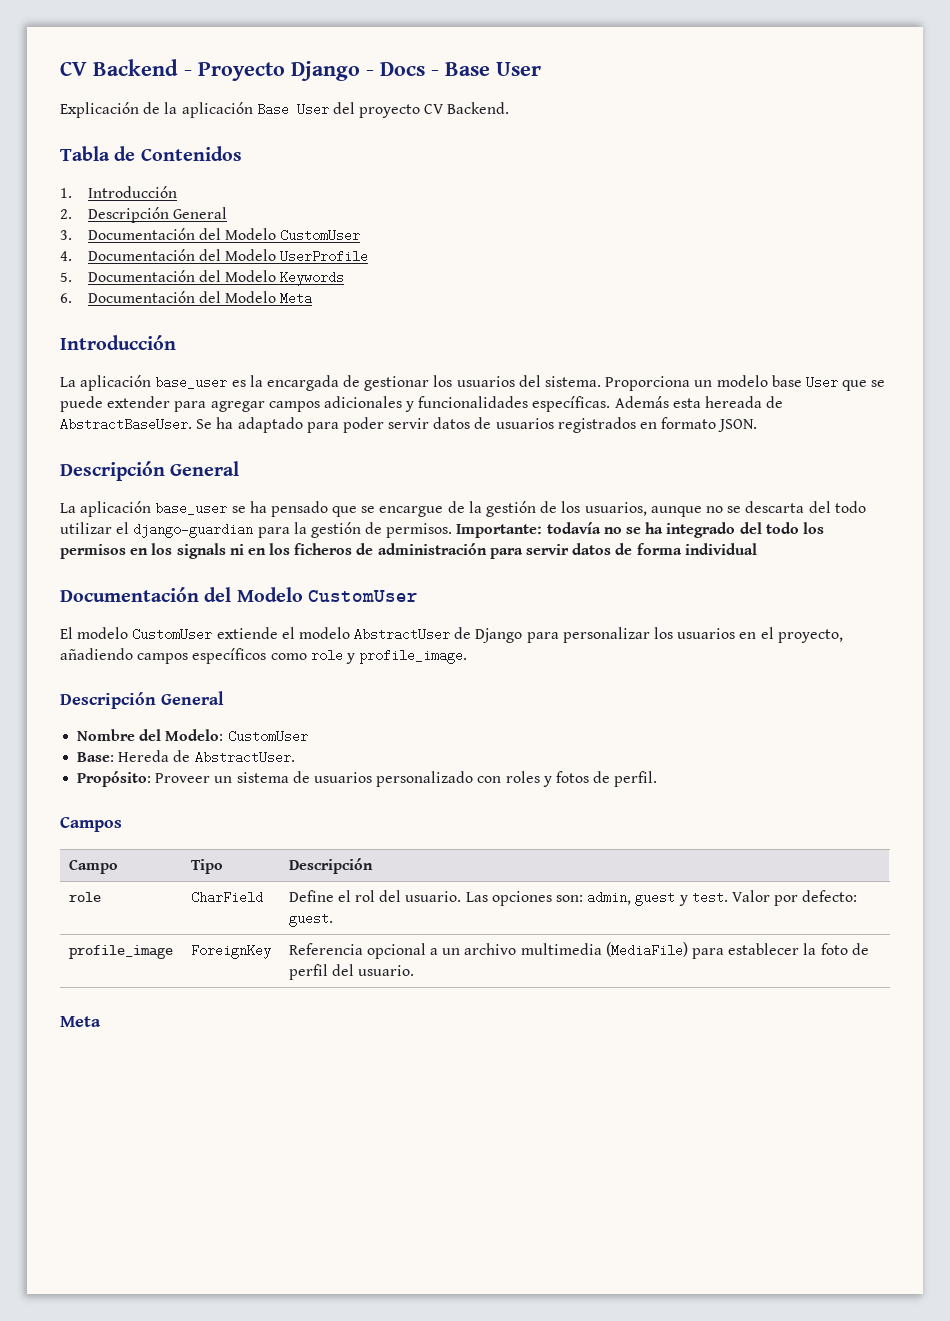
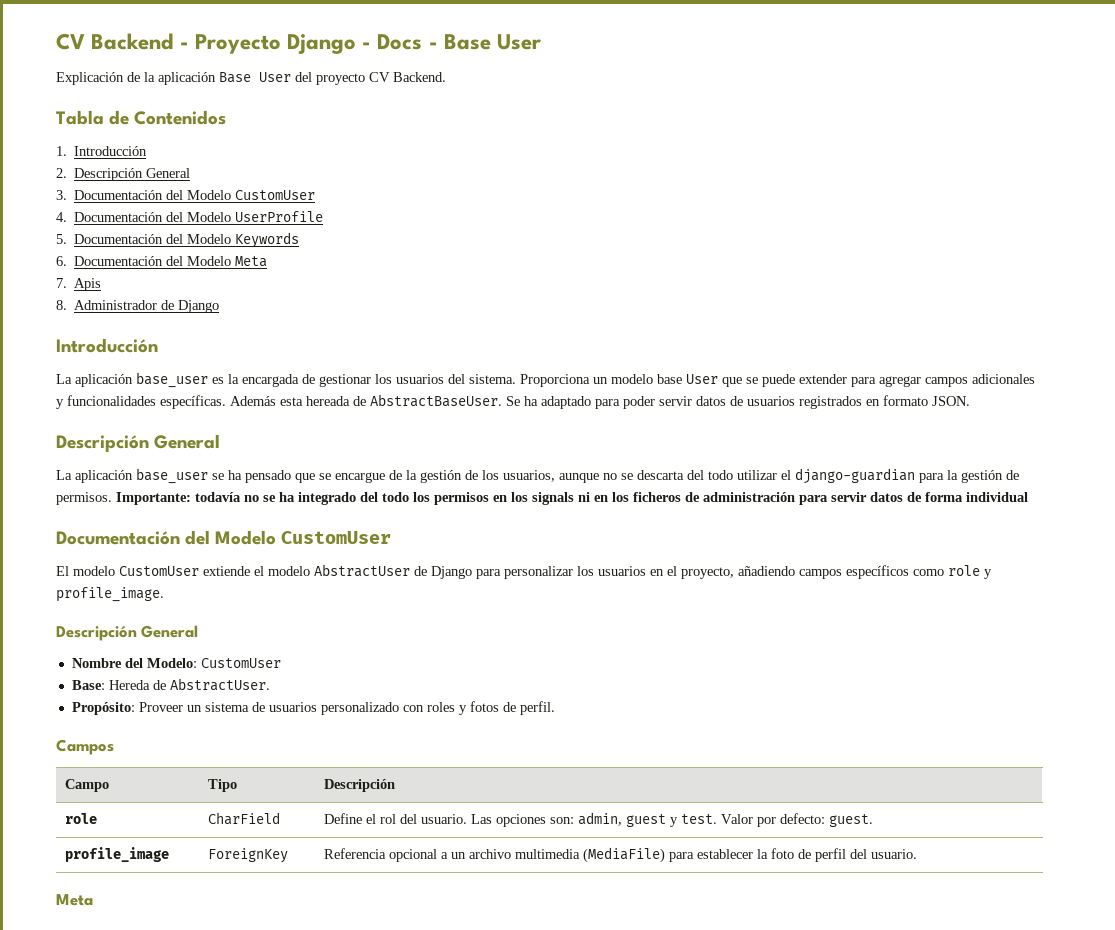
(313, 298) none -> [56,278,102,291] [56,300,220,313] // 7. Apis // 8. Administrador de Django

